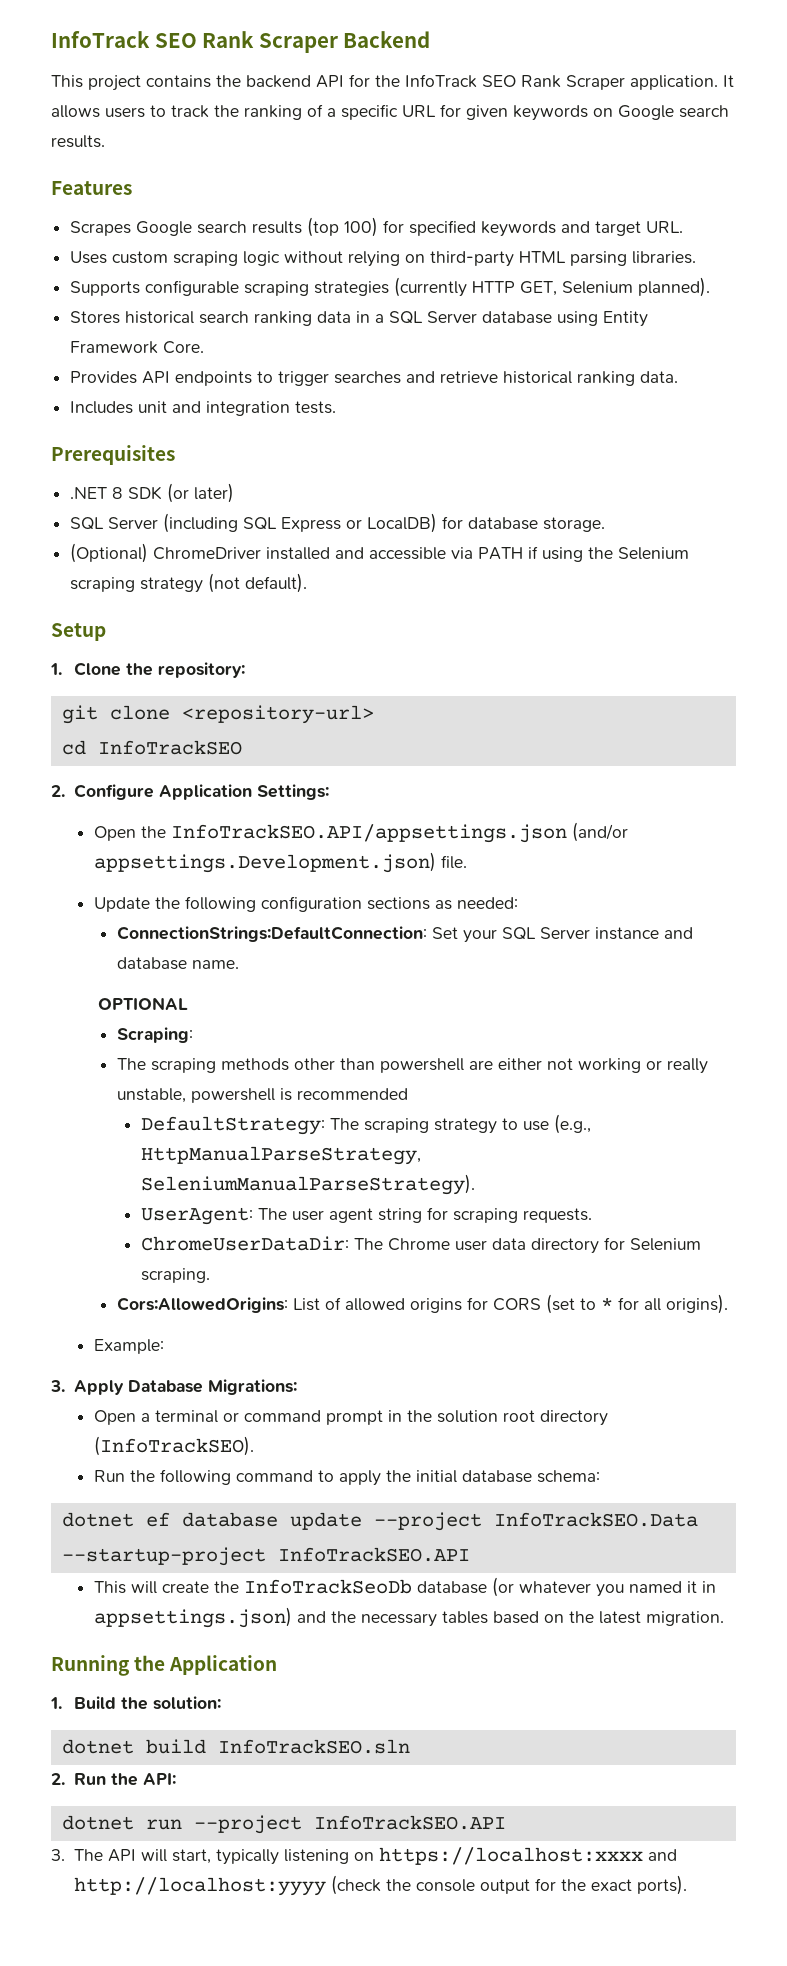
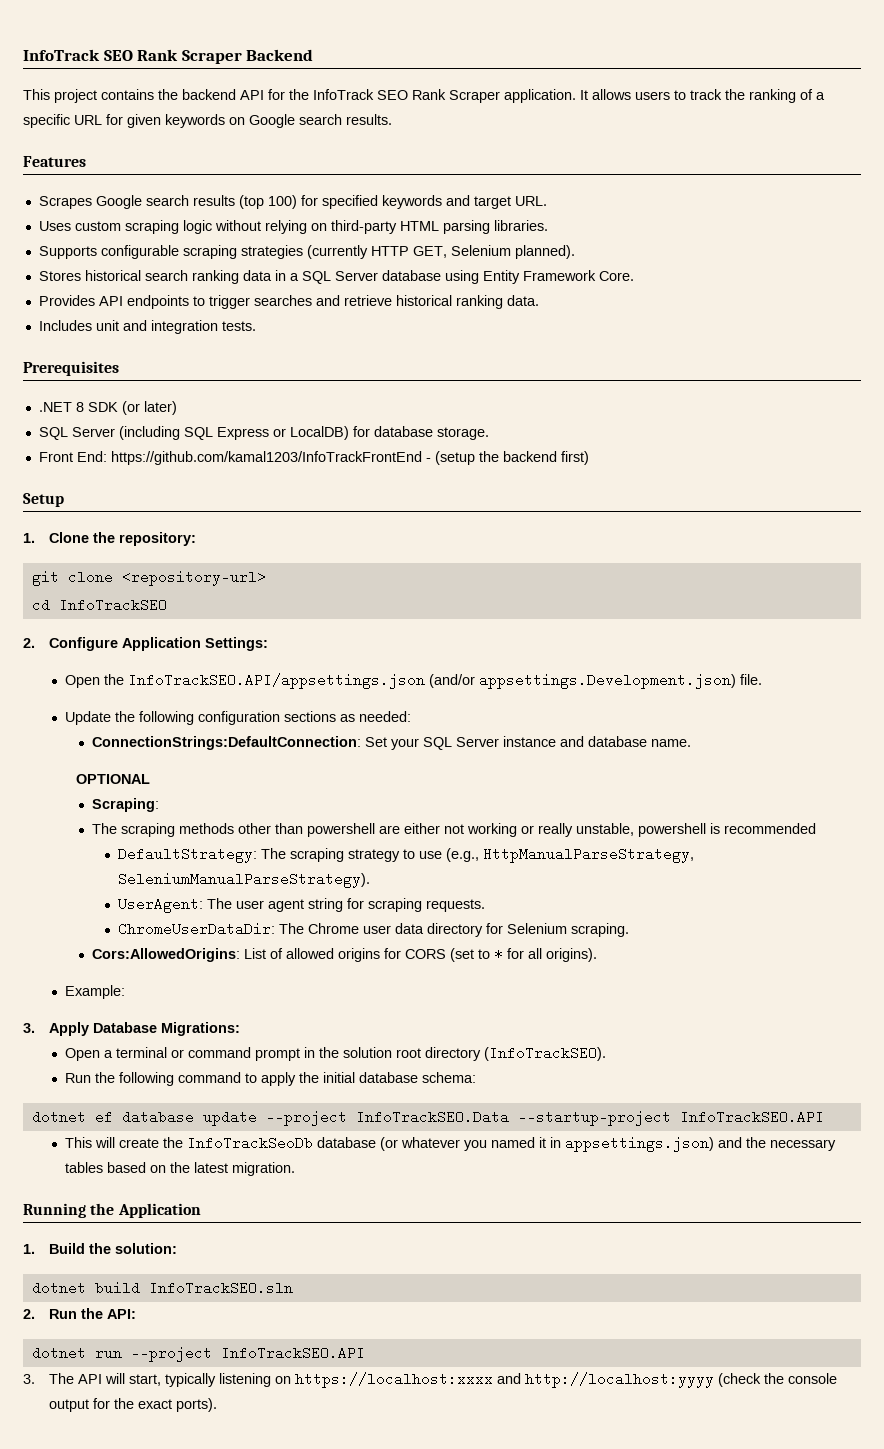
[70,543,690,563] [70,573,308,593] (Optional) ChromeDriver installed and accessible via PATH if using the Selenium scraping strategy (not default). -> [38,451,589,465] Front End: https://github.com/kamal1203/InfoTrackFrontEnd - (setup the backend first)

